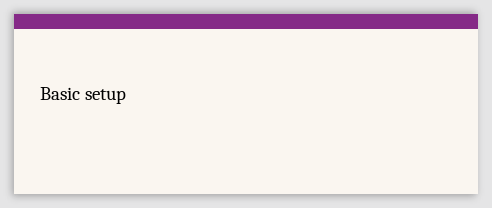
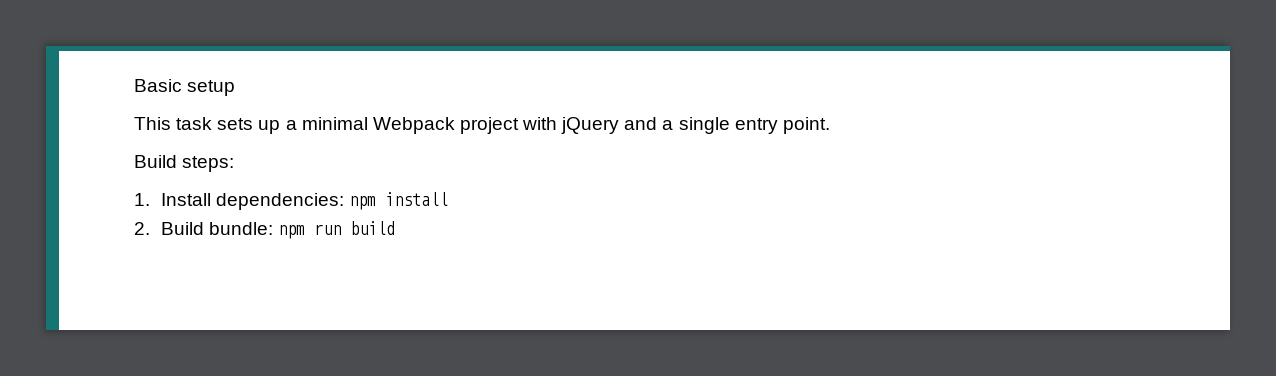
(127, 96) none -> [134,117,830,134] [134,155,235,172] [134,192,448,210] [134,221,395,239] // This task sets up a minimal Webpack project with jQuery and a single entry point. // Build steps: // 1. Install dependencies: npm install // 2. Build bundle: npm run build

